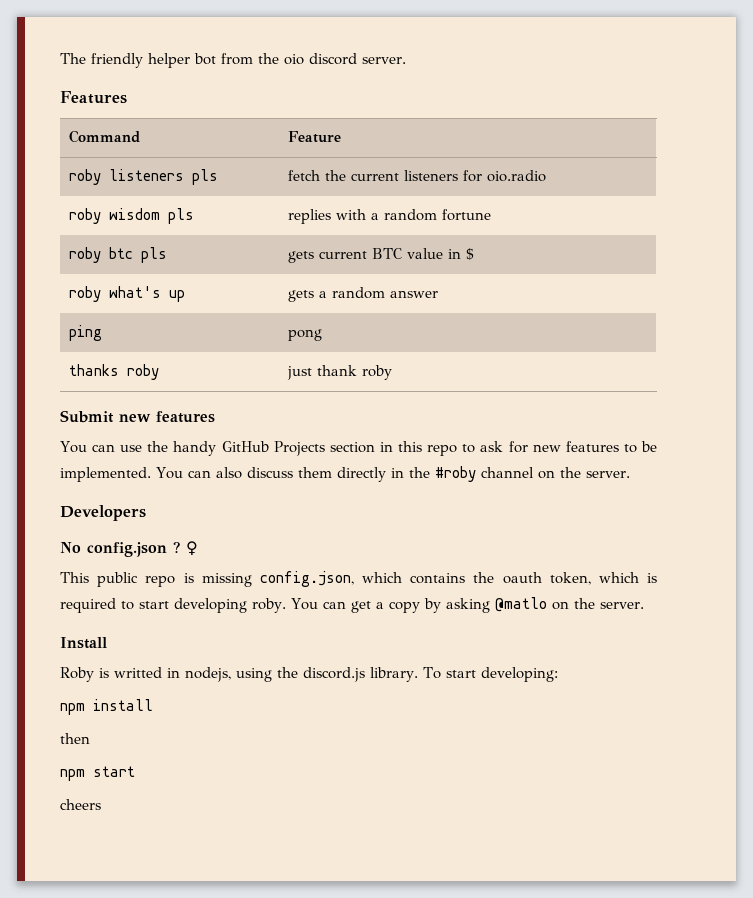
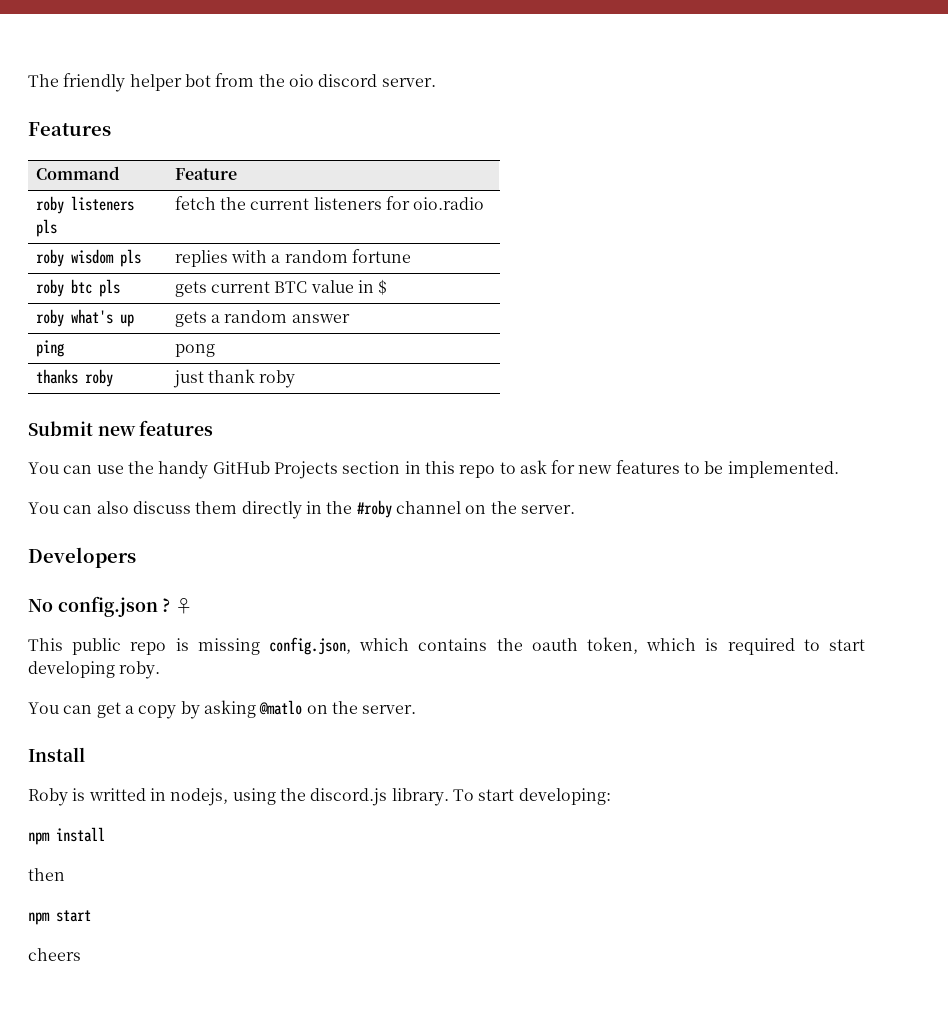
(151, 474) none -> (839, 469) //
(286, 605) none -> (161, 670) //

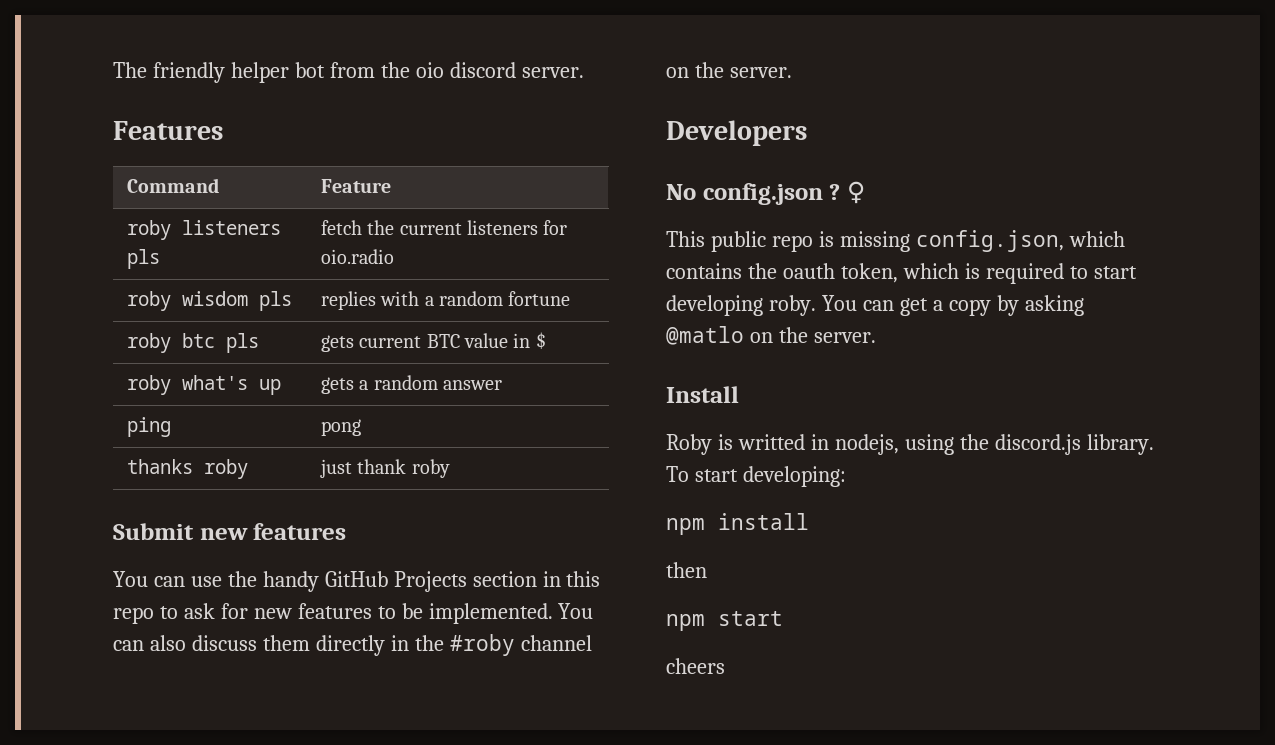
(839, 469) // -> (553, 613) none
(161, 670) // -> (816, 305) none

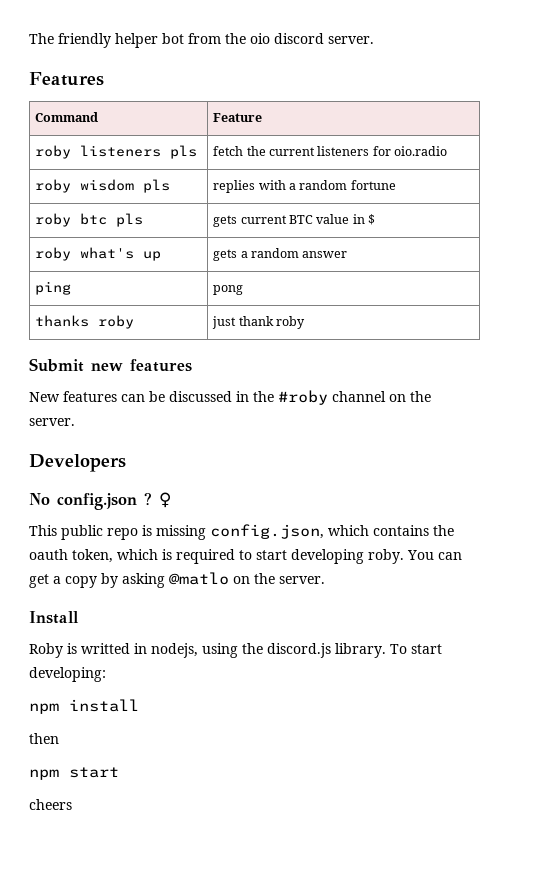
[113,571,601,592] [113,603,594,624] [113,635,385,656] You can use the handy GitHub Projects section in this repo to ask for new features to be implemented. You can also discuss them directly -> [29,391,232,402] New features can be discussed

